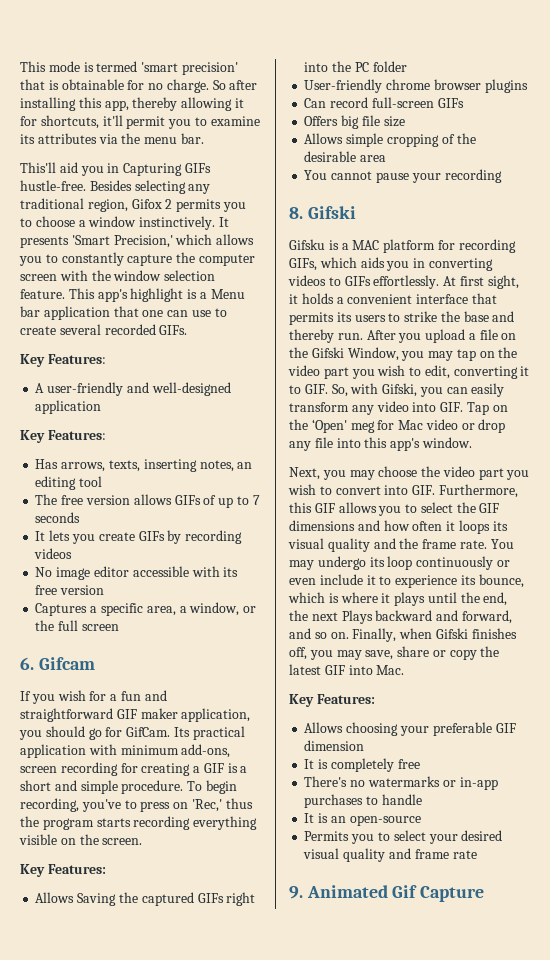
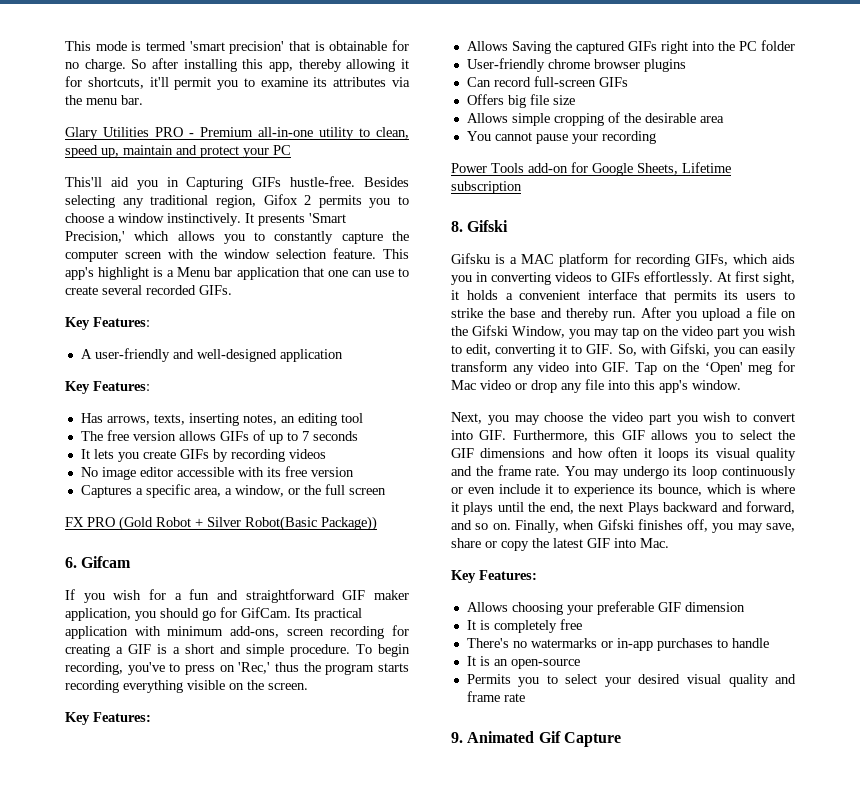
(204, 138) none -> [65,127,409,140] [65,145,291,158] // Glary Utilities PRO - Premium all-in-one utility to clean, speed up, maintain and protect your PC
(119, 627) none -> [65,516,377,531] // FX PRO (Gold Robot + Silver Robot(Basic Package))
(502, 176) none -> [451,162,731,176] [451,181,522,194] // Power Tools add-on for Google Sheets, Lifetime subscription

